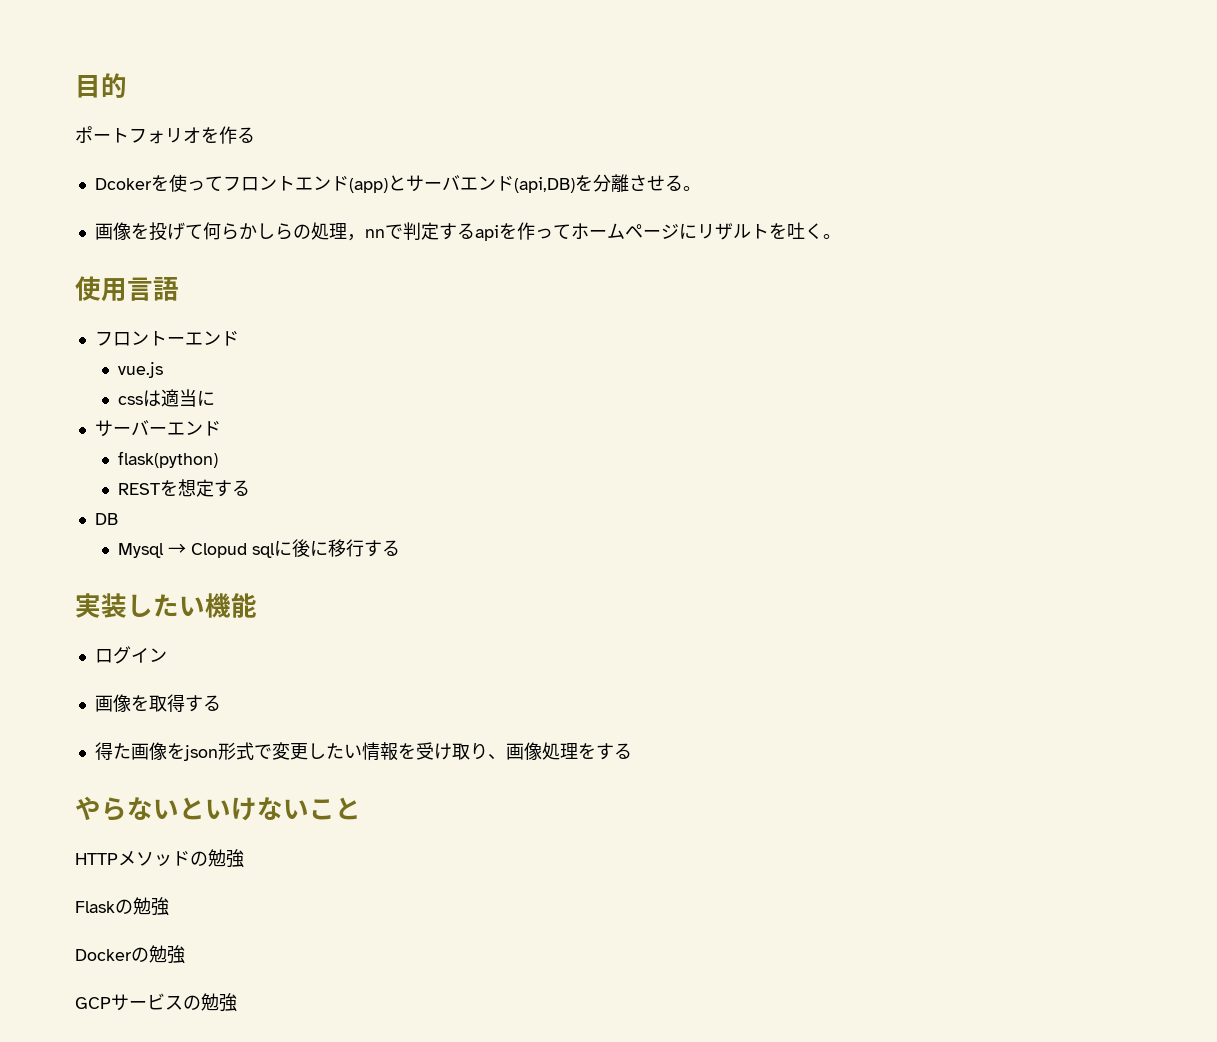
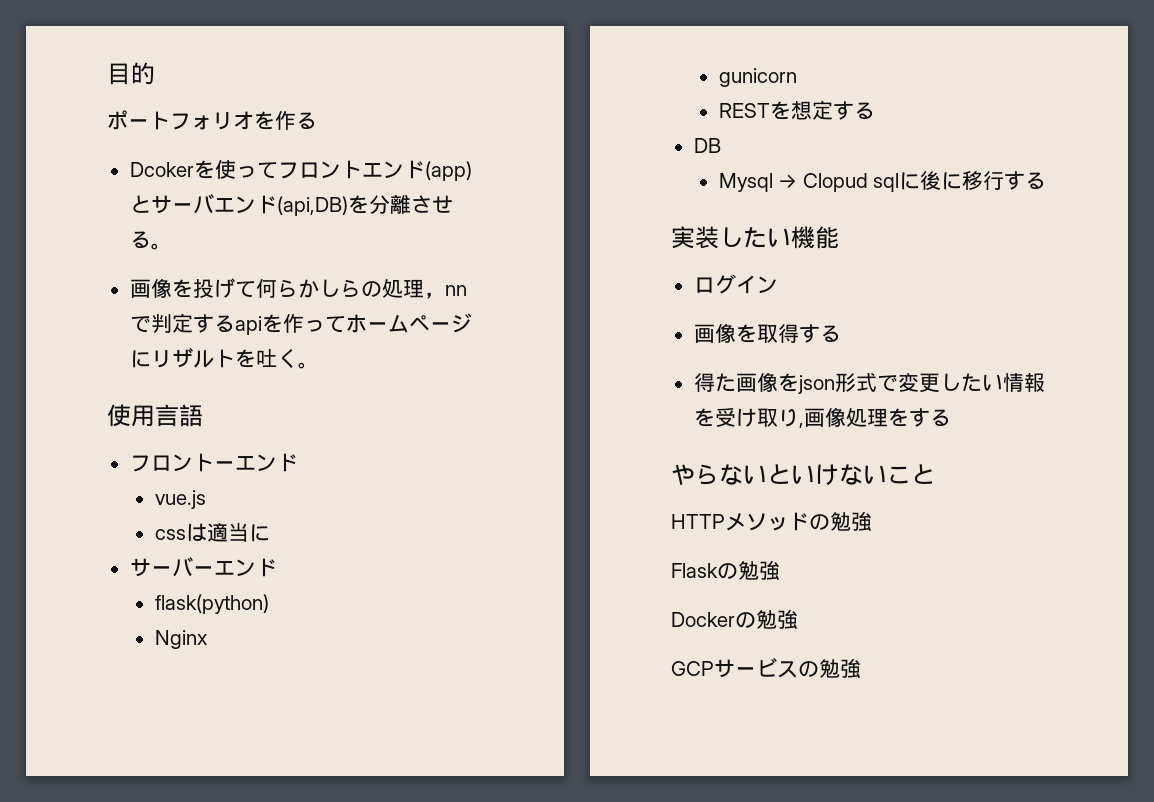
(219, 459) none -> [154,630,208,649] [718,68,797,87] // Nginx // gunicorn
[487,754,506,760] 、 -> [798,423,804,428] ,

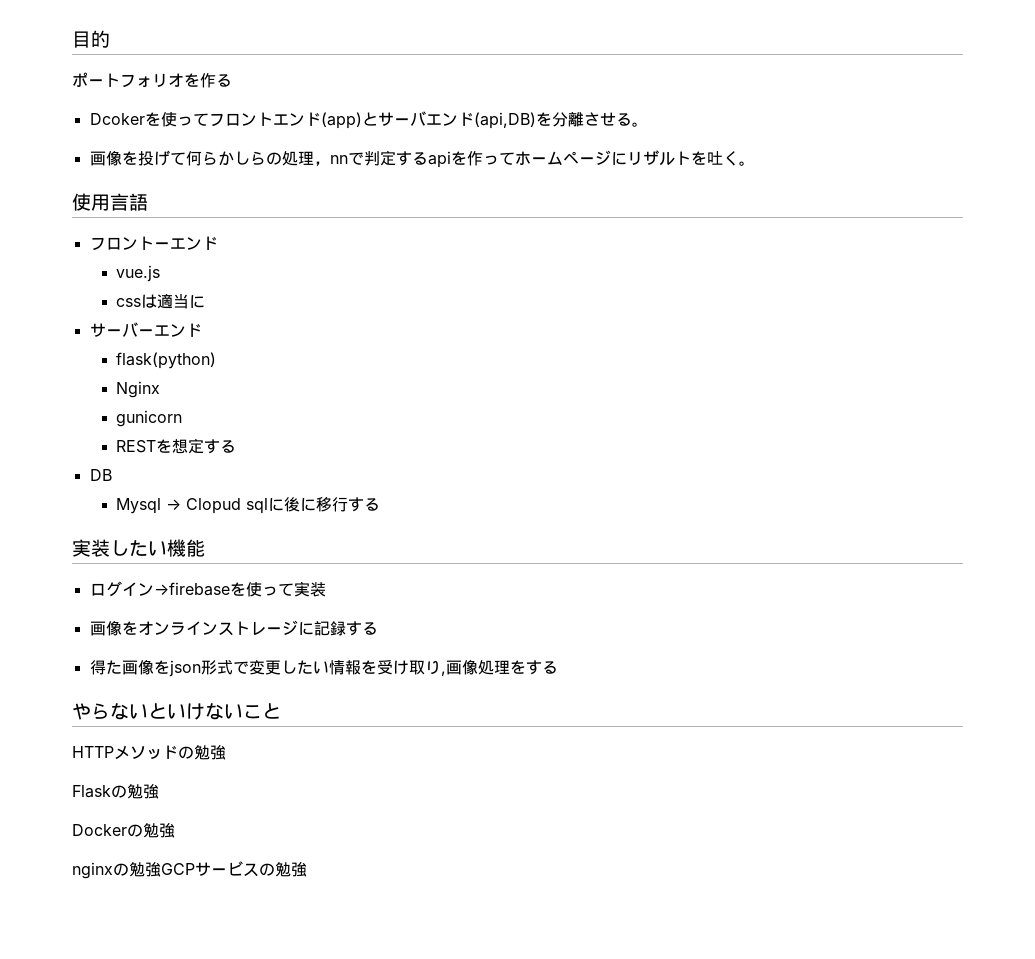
[693,323,799,343] // 画像を取得 -> [153,581,326,597] [89,620,346,636] →firebaseを使って実装 // 画像をオンラインストレージに記録
(798, 619) none -> [72,861,161,879] nginxの勉強

